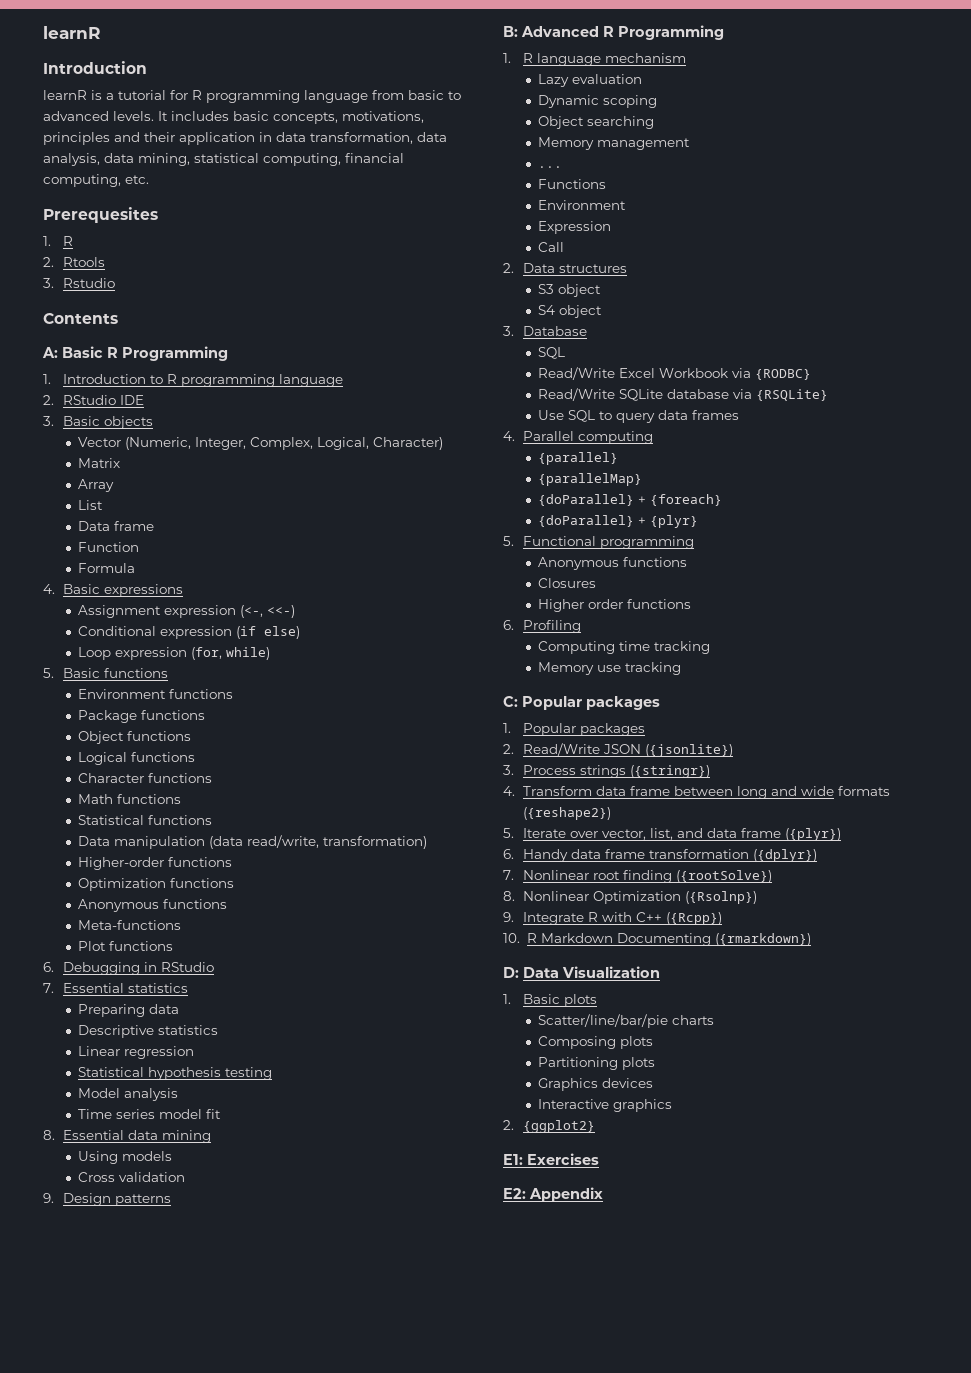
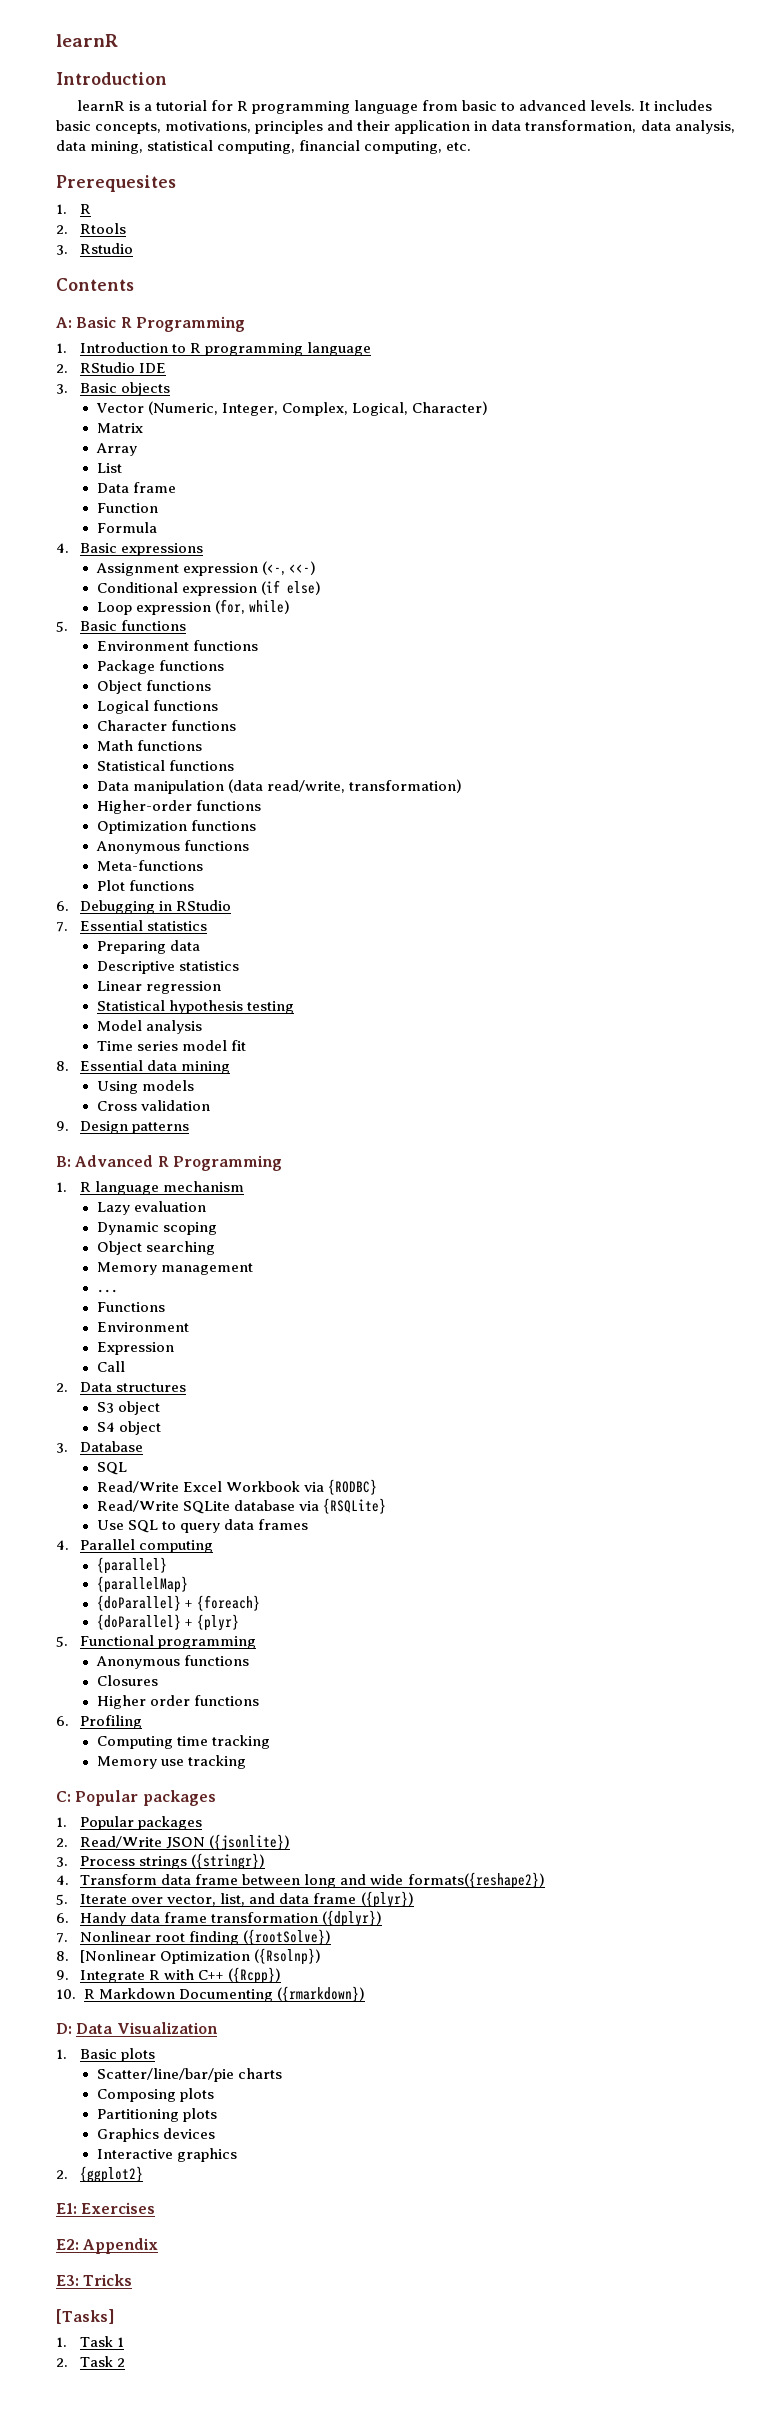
[838,786,891,796] [523,807,612,820] formats ({reshape2}) -> [407,1872,545,1889] formats({reshape2})
[523,891,590,901] Nonlinear -> [80,1950,157,1963] [Nonlinear
(603, 1194) none -> [56,2274,133,2286] [56,2309,114,2324] [56,2336,125,2347] [56,2356,126,2367] // E3: Tricks // [Tasks] // 1. Task 1 // 2. Task 2

